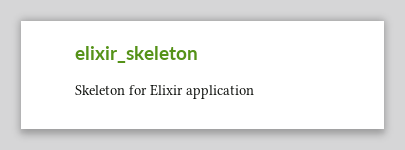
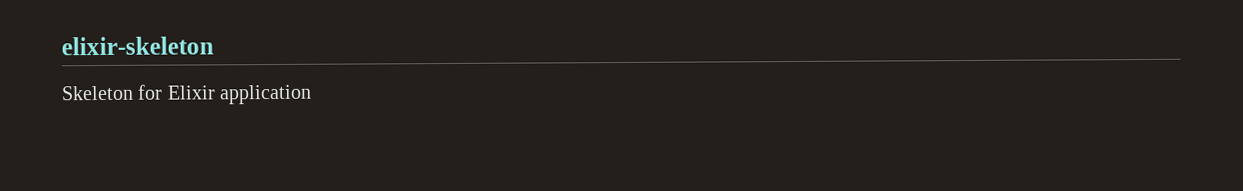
[75,46,198,63] elixir_skeleton -> [61,36,214,56] elixir-skeleton

